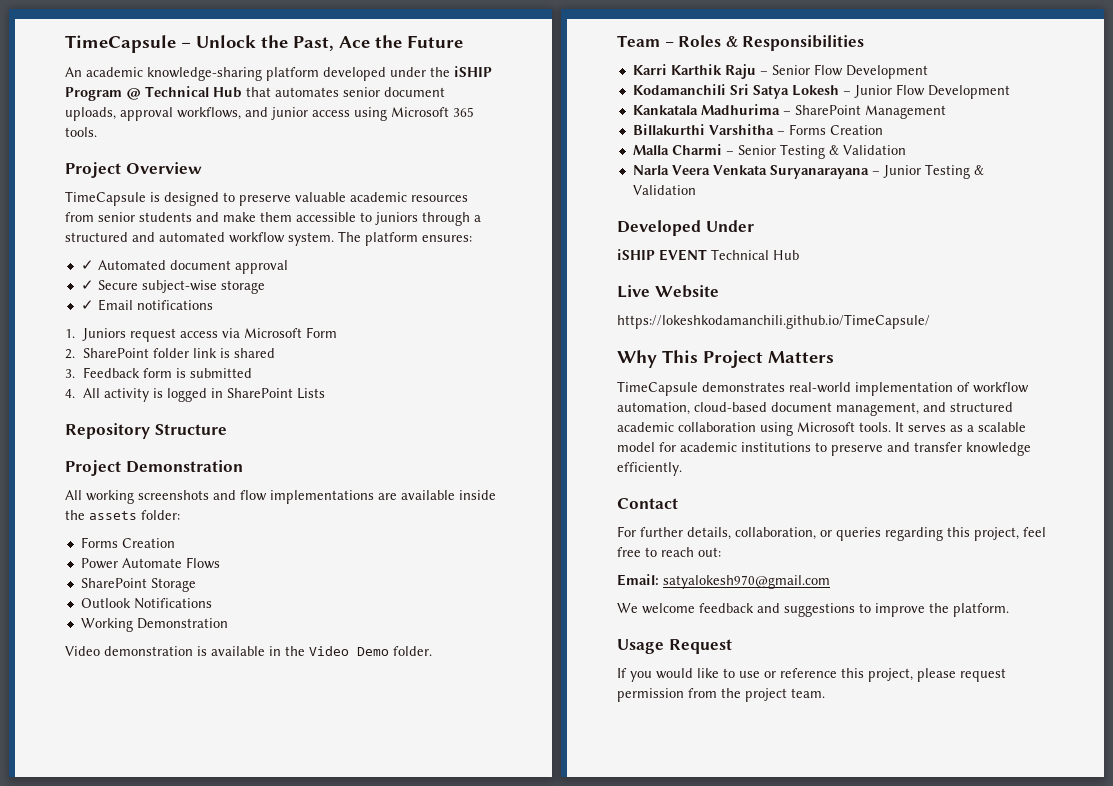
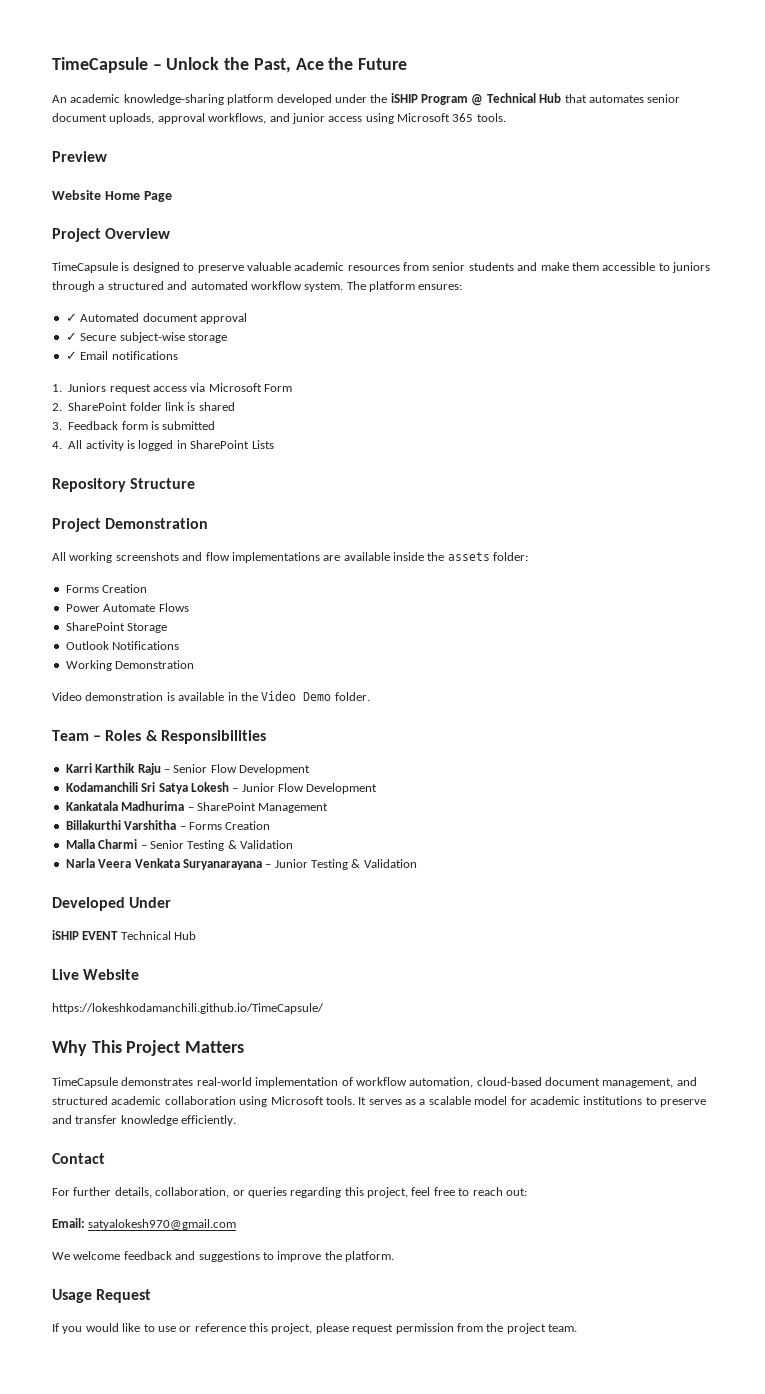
(97, 132) none -> [52,151,107,162] [52,190,172,202] // Preview // Website Home Page

